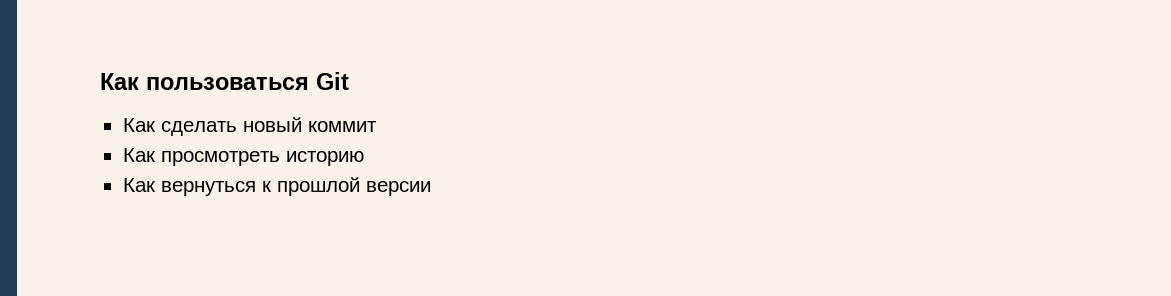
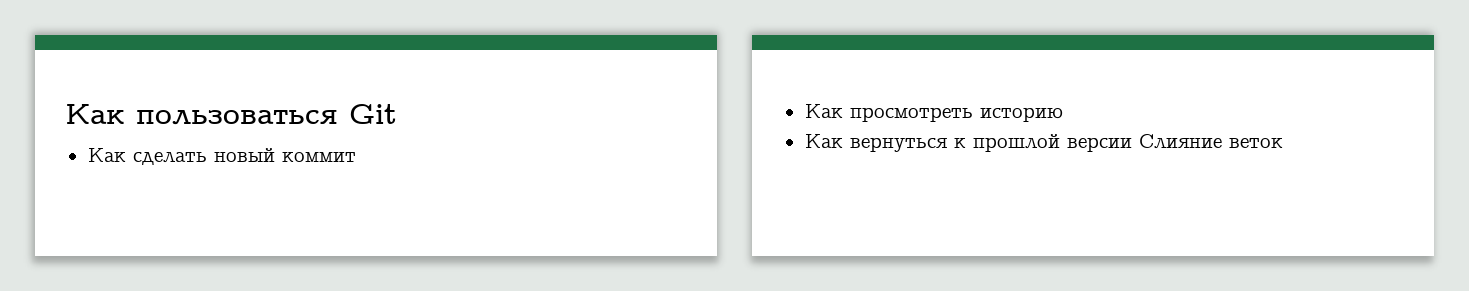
(431, 188) none -> [1138,134,1283,149] Слияние веток

